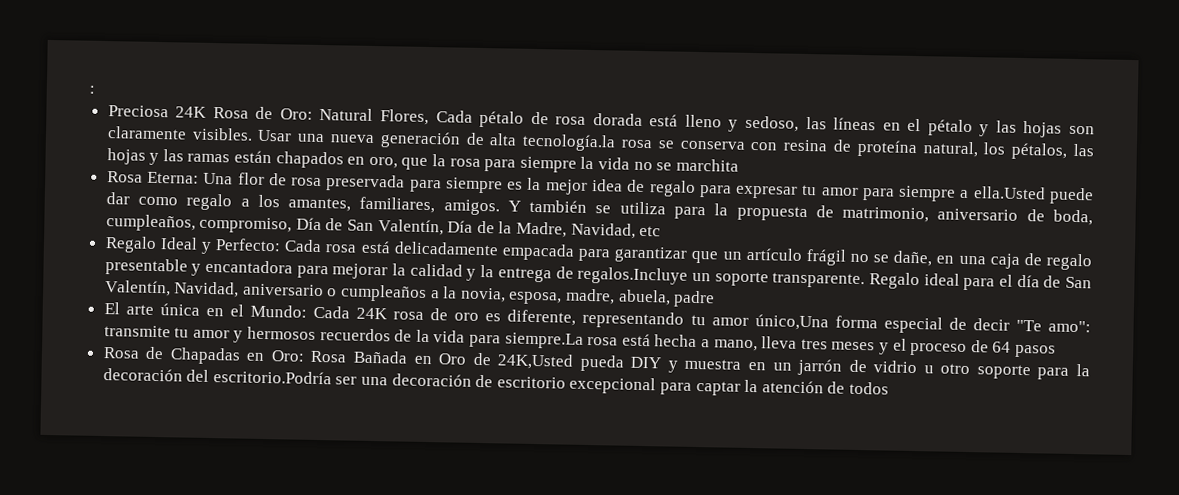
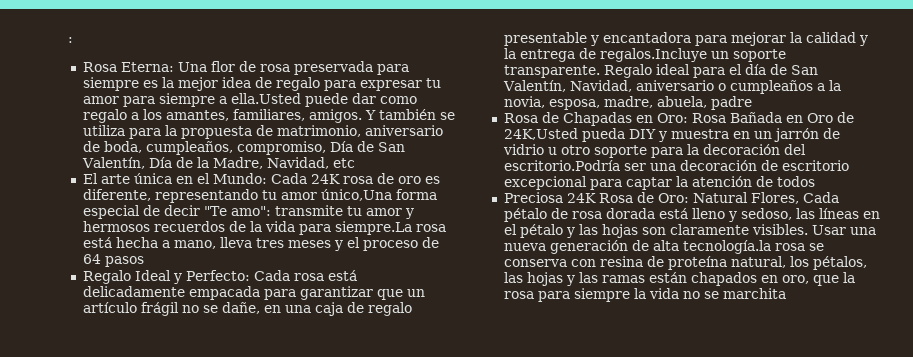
(95, 89) none -> [82,61,409,75] [82,77,441,91] [82,93,417,107] [82,109,455,123] [82,125,443,139] [82,141,405,155] [81,157,355,169] [82,173,440,184] [82,189,437,203] [82,205,414,219] [82,221,446,235] [82,237,439,251] [82,254,144,267] [82,270,357,284] [82,286,425,300] [82,302,412,316] [503,32,868,46] [503,48,786,62] [503,64,818,78] [502,80,841,94] [503,96,752,110] [503,112,854,126] [503,128,840,142] [502,144,806,158] [503,160,849,171] [503,176,815,190] // Rosa Eterna: Una flor de rosa preservada para siempre es la mejor idea de regalo para expresar tu amor para siempre a ella.Usted puede dar como regalo a los amantes, familiares, amigos. Y también se utiliza para la propuesta de matrimonio, aniversario de boda, cumpleaños, compromiso, Día de San Valentín, Día de la Madre, Navidad, etc // El arte única en el Mundo: Cada 24K rosa de oro es diferente, representando tu amor único,Una forma especial de decir "Te amo": transmite tu amor y hermosos recuerdos de la vida para siempre.La rosa está hecha a mano, lleva tres meses y el proceso de 64 pasos // Regalo Ideal y Perfecto: Cada rosa está delicadamente empacada para garantizar que un artículo frágil no se dañe, en una caja de regalo presentable y encantadora para mejorar la calidad y la entrega de regalos.Incluye un soporte transparente. Regalo ideal para el día de San Valentín, Navidad, aniversario o cumpleaños a la novia, esposa, madre, abuela, padre // Rosa de Chapadas en Oro: Rosa Bañada en Oro de 24K,Usted pueda DIY y muestra en un jarrón de vidrio u otro soporte para la decoración del escritorio.Podría ser una decoración de escritorio excepcional para captar la atención de todos
[106,171,1094,205] [105,192,1094,226] [105,214,662,239] [104,236,1092,271] [104,258,1092,291] [104,280,716,308] [103,302,1091,334] [103,325,1056,358] [102,346,1090,380] [102,368,889,396] // Rosa Eterna: Una flor de rosa preservada para siempre es la mejor idea de regalo para expresar tu amor para siempre a ella.Usted puede dar como regalo a los amantes, familiares, amigos. Y también se utiliza para la propuesta de matrimonio, aniversario de boda, cumpleaños, compromiso, Día de San Valentín, Día de la Madre, Navidad, etc // Regalo Ideal y Perfecto: Cada rosa está delicadamente empacada para garantizar que un artículo frágil no se dañe, en una caja de regalo presentable y encantadora para mejorar la calidad y la entrega de regalos.Incluye un soporte transparente. Regalo ideal para el día de San Valentín, Navidad, aniversario o cumpleaños a la novia, esposa, madre, abuela, padre // El arte única en el Mundo: Cada 24K rosa de oro es diferente, representando tu amor único,Una forma especial de decir "Te amo": transmite tu amor y hermosos recuerdos de la vida para siempre.La rosa está hecha a mano, lleva tres meses y el proceso de 64 pasos // Rosa de Chapadas en Oro: Rosa Bañada en Oro de 24K,Usted pueda DIY y muestra en un jarrón de vidrio u otro soporte para la decoración del escritorio.Podría ser una decoración de escritorio excepcional para captar la atención de todos -> (786, 293) none

